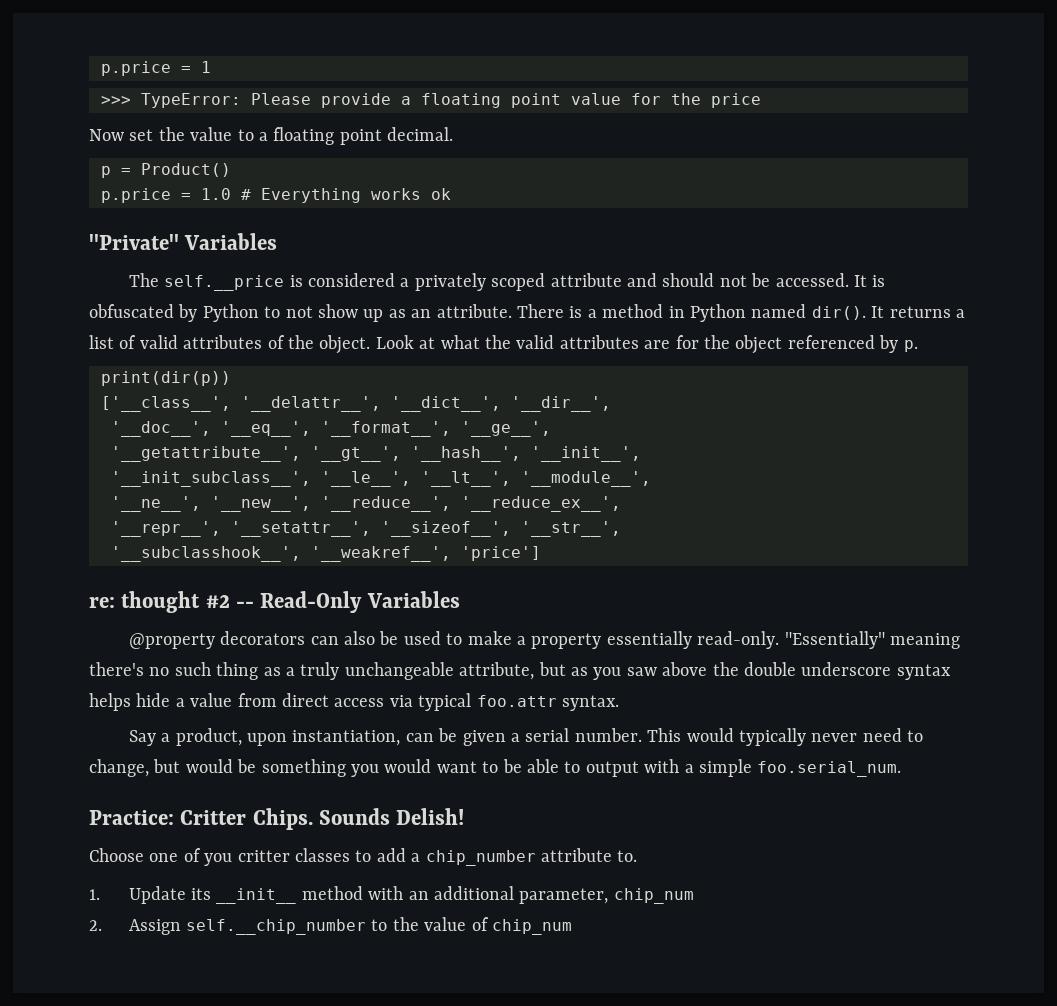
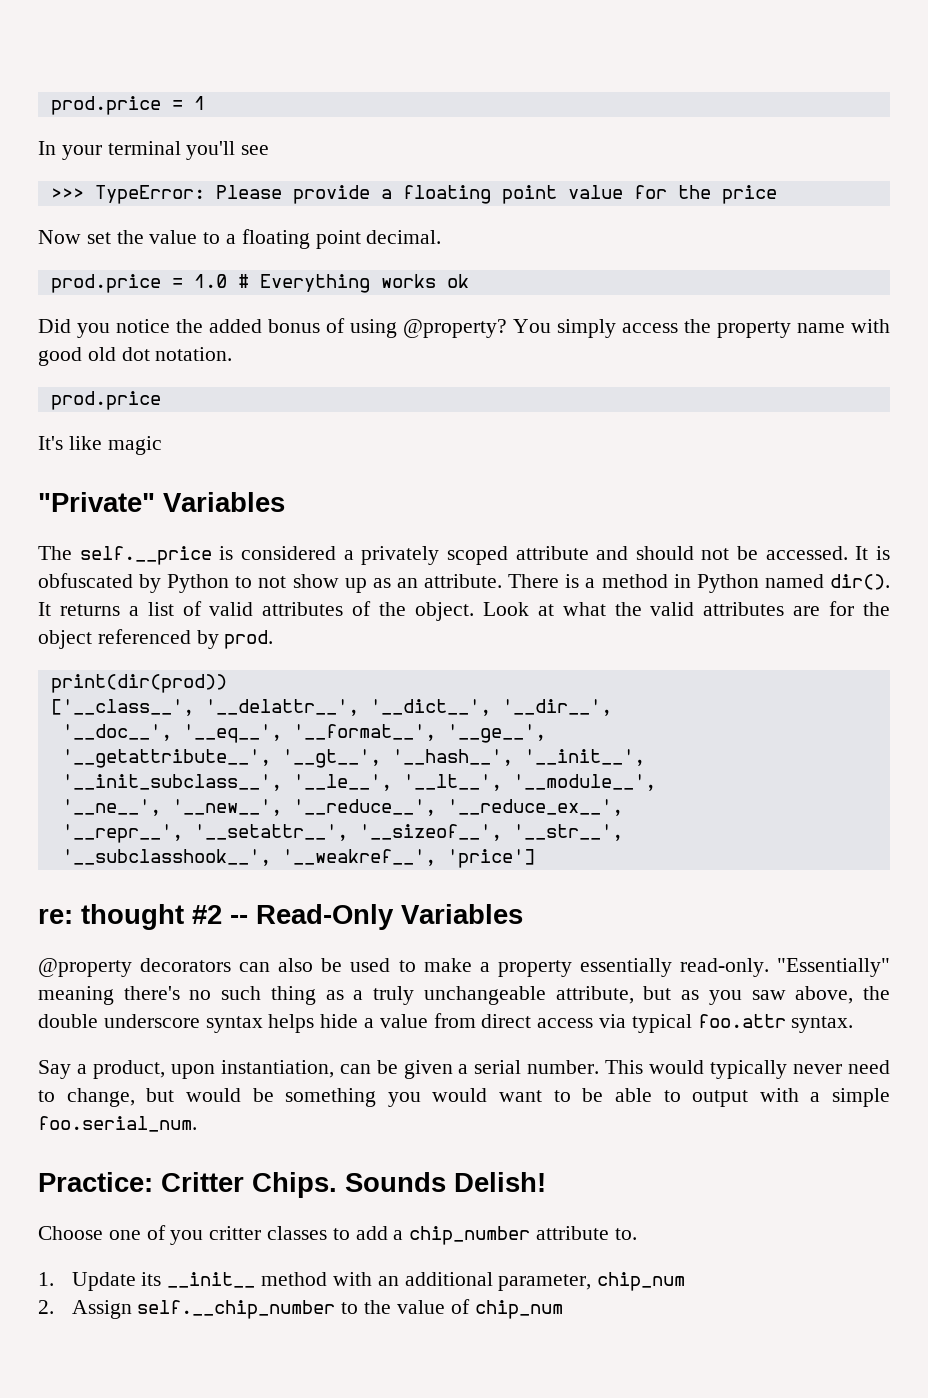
[101,61,171,76] p.price -> [50,96,161,115] prod.price
(211, 67) none -> [38,141,270,160] // In your terminal you'll see
[101,163,231,178] [101,188,171,203] p = Product() // p.price -> [50,274,161,293] prod.price
(451, 194) none -> [38,318,890,338] [38,347,233,366] [50,391,161,410] [38,436,162,455] // Did you notice the added bonus of using @property? You simply access the property name with good old dot notation. // prod.price // It's like magic
[903,340,918,352] [101,371,231,386] p. // print(dir(p)) -> [224,630,274,649] [50,674,227,693] prod. // print(dir(prod))
[662,662,708,676] above -> [795,986,854,1004] above,

